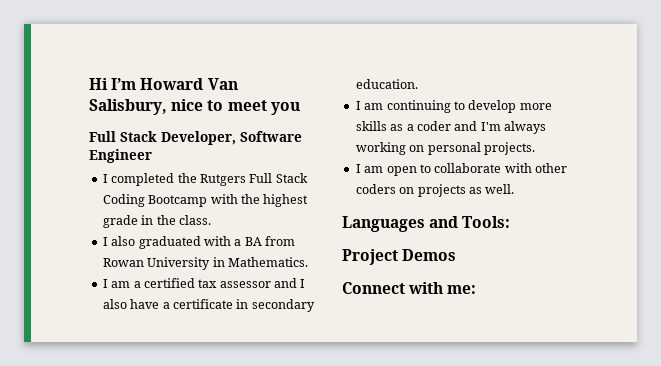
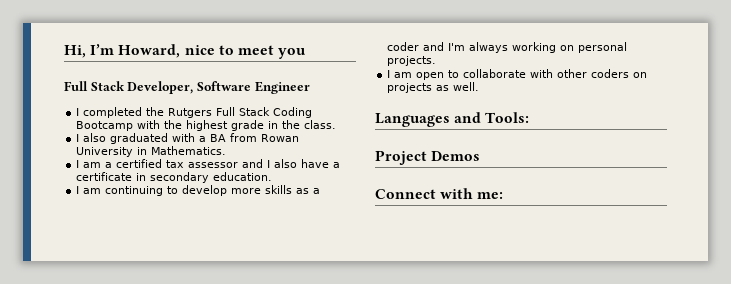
[89,78,238,90] [89,99,167,115] Hi I’m Howard Van Salisbury, -> [64,44,181,58] Hi, I’m Howard,

